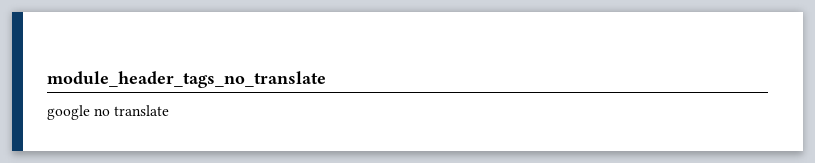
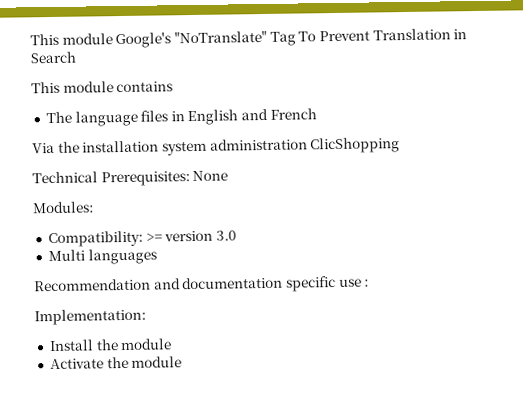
[47,71,326,88] [47,105,170,120] module_header_tags_no_translate // google no translate -> [30,28,468,49] [30,51,77,64] [31,81,174,94] [45,108,317,127] [32,137,401,156] [32,170,229,187] [32,201,94,214] [47,230,237,248] [47,248,157,265] [34,276,370,292] [34,308,146,326] [48,338,173,352] [49,356,183,370] This module Google's "NoTranslate" Tag To Prevent Translation in Search // This module contains // The language files in English and French // Via the installation system administration ClicShopping // Technical Prerequisites: None // Modules: // Compatibility: >= version 3.0 // Multi languages // Recommendation and documentation specific use : // Implementation: // Install the module // Activate the module

